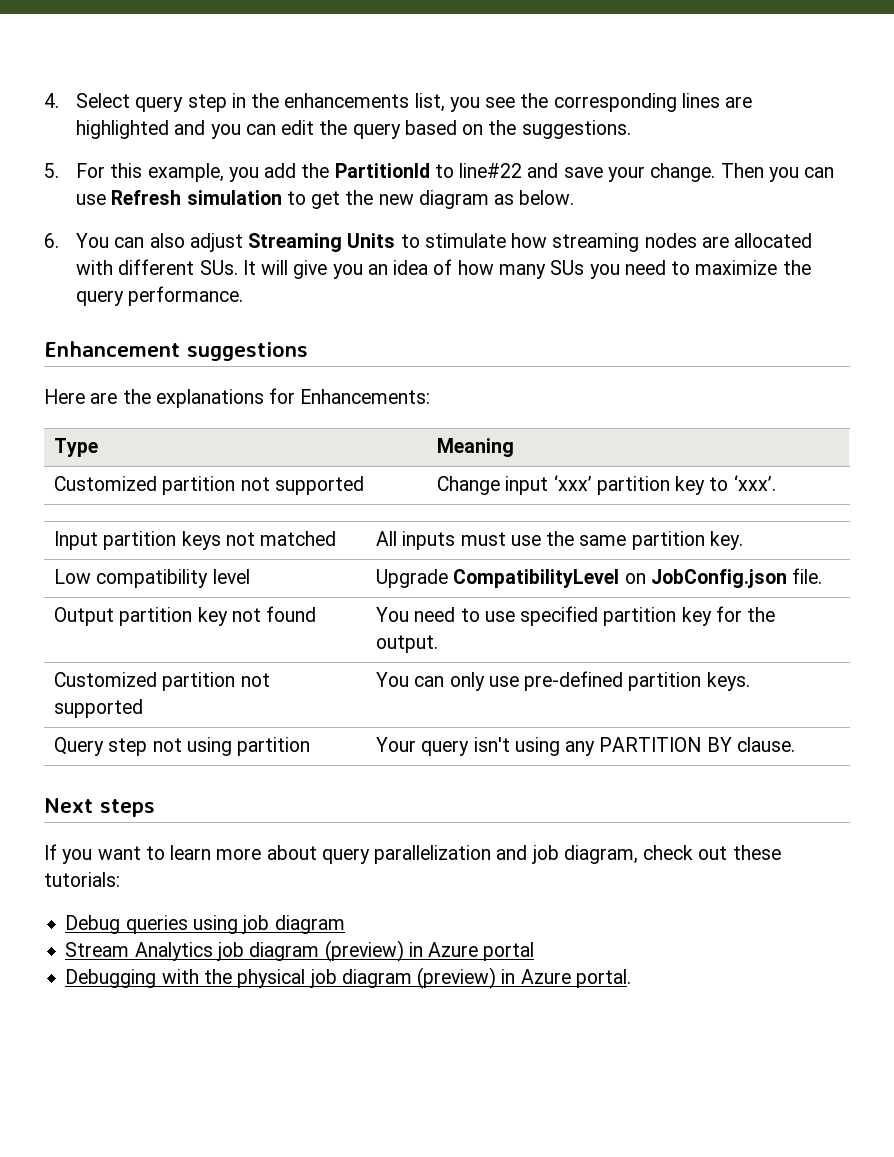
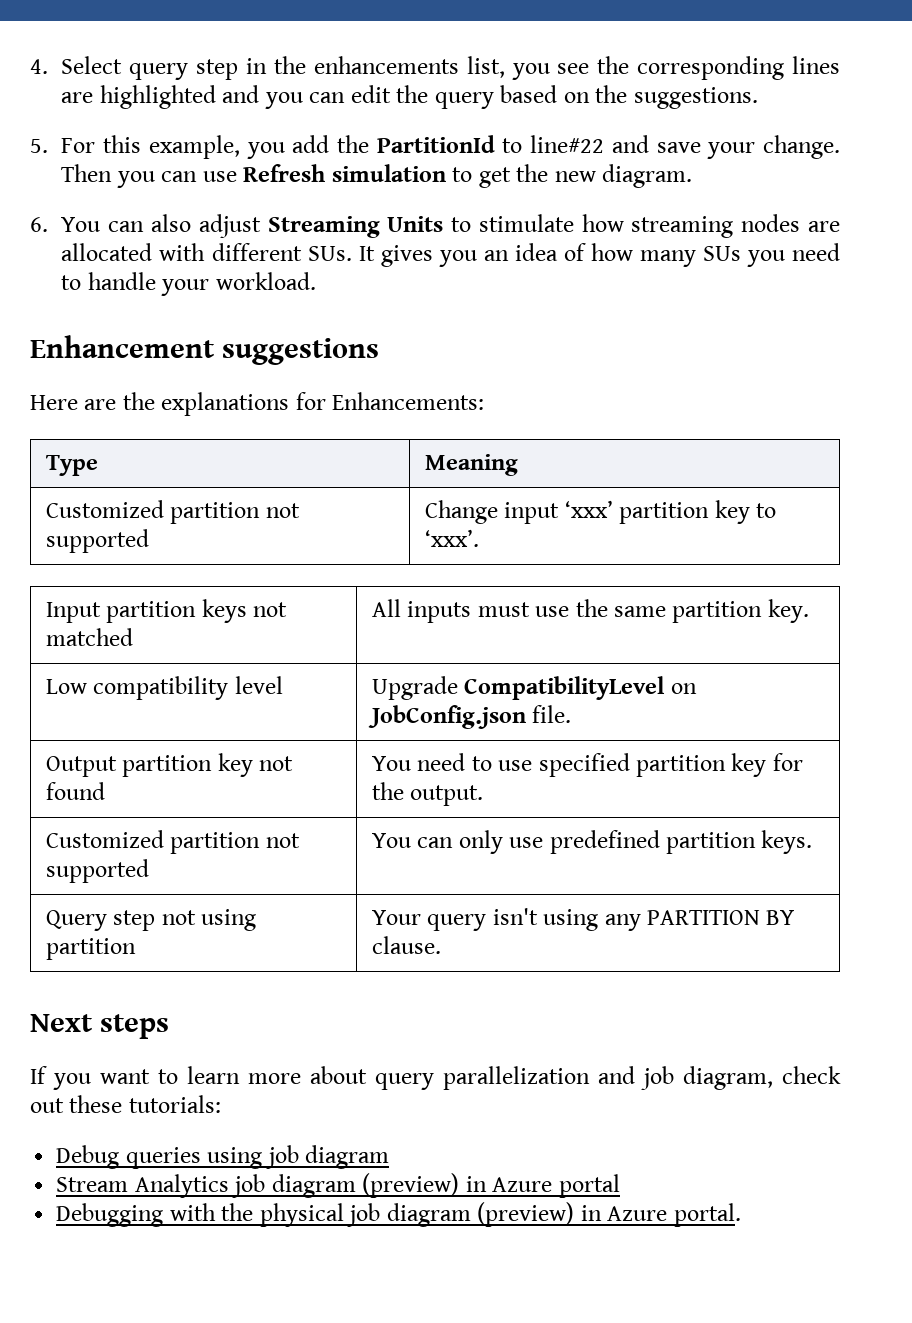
[418,190,575,209] diagram as below. -> [602,164,693,188] diagram.
[261,260,328,279] will give -> [380,245,433,267] gives
[695,260,811,275] [76,286,244,306] maximize the query performance. -> [87,272,316,296] handle your workload.
[524,671,624,691] pre-defined -> [549,830,660,854] predefined

